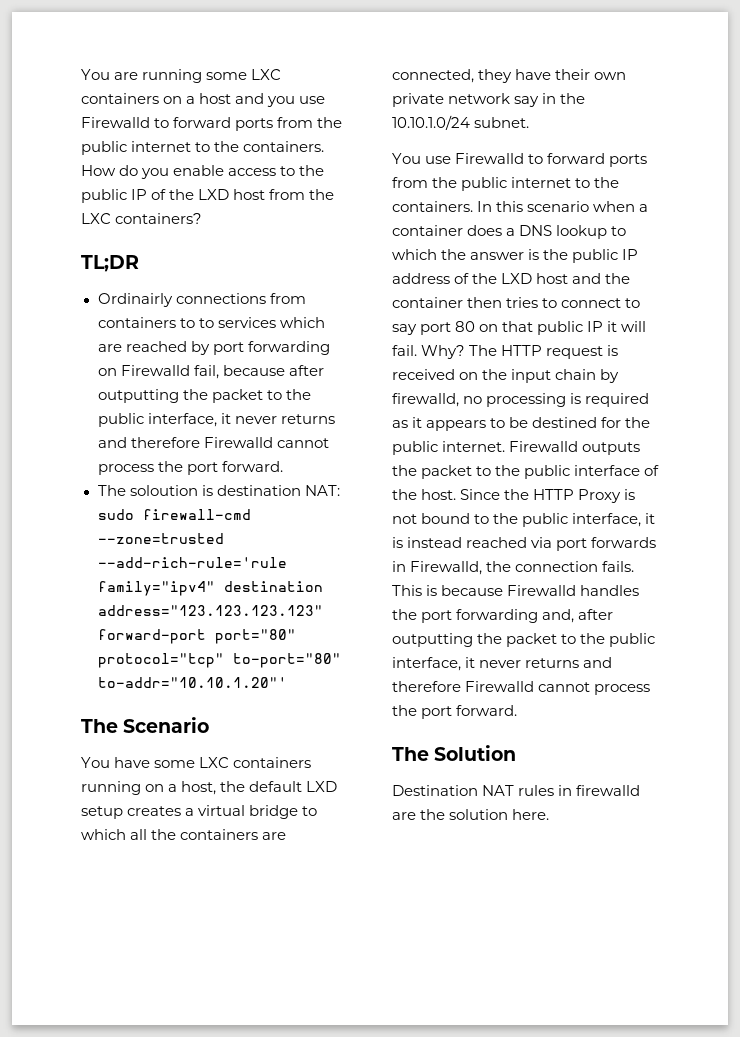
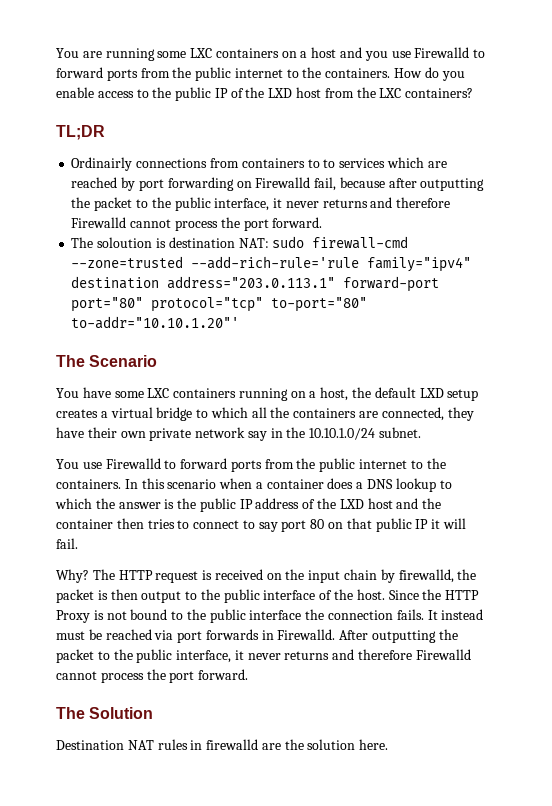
[97,605,323,616] address="123.123.123.123" -> [167,276,336,289] address="203.0.113.1"
(417, 350) none -> (78, 543) //
[463,393,650,407] [392,417,651,431] [392,441,641,455] [392,465,473,479] no processing is required as it appears to be destined for the public internet. Firewalld outputs the packet -> [457,569,477,580] [56,589,182,603] the packet is then output
[572,513,656,527] [392,537,463,548] interface, it is instead -> [249,609,484,620] [56,629,102,640] interface the connection fails. It instead must be
[410,561,635,575] [392,585,640,596] [392,609,614,623] Firewalld, the connection fails. This is because Firewalld handles the port forwarding and, after -> [277,629,369,640] Firewalld. After

